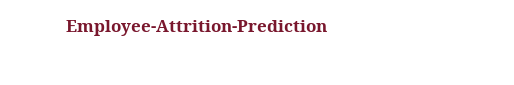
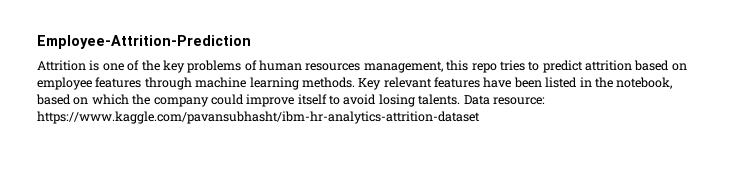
(327, 28) none -> [37,60,687,73] [37,77,673,90] [36,94,545,107] [37,111,480,124] // Attrition is one of the key problems of human resources management, this repo tries to predict attrition based on employee features through machine learning methods. Key relevant features have been listed in the notebook, based on which the company could improve itself to avoid losing talents. Data resource: https://www.kaggle.com/pavansubhasht/ibm-hr-analytics-attrition-dataset

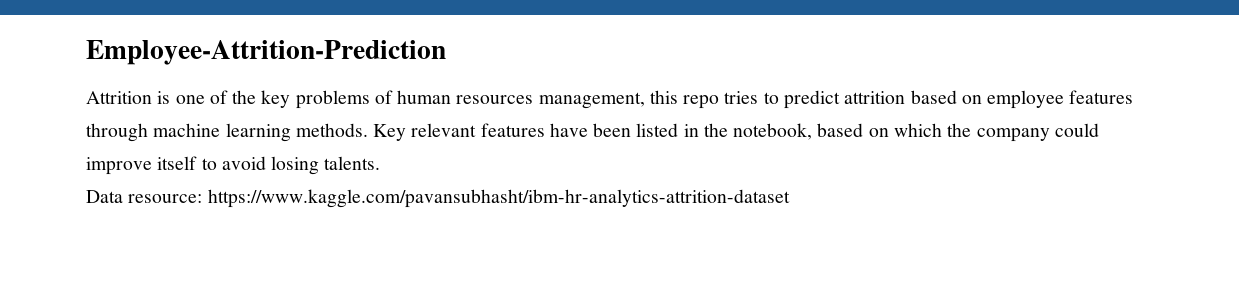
(461, 99) none -> (381, 163) //

